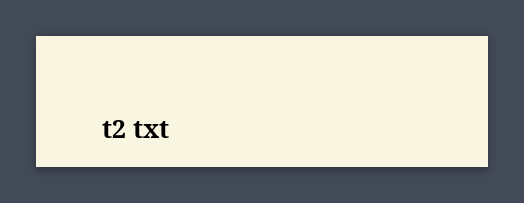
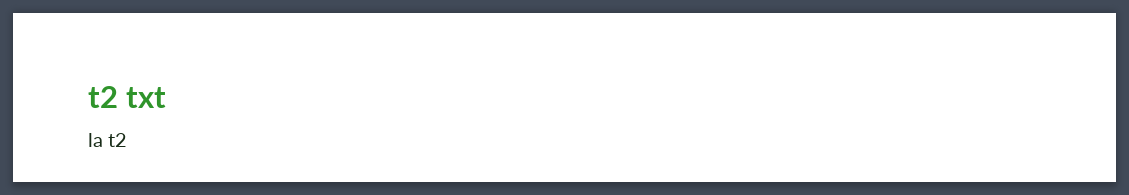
(169, 129) none -> [88,133,128,147] // la t2

